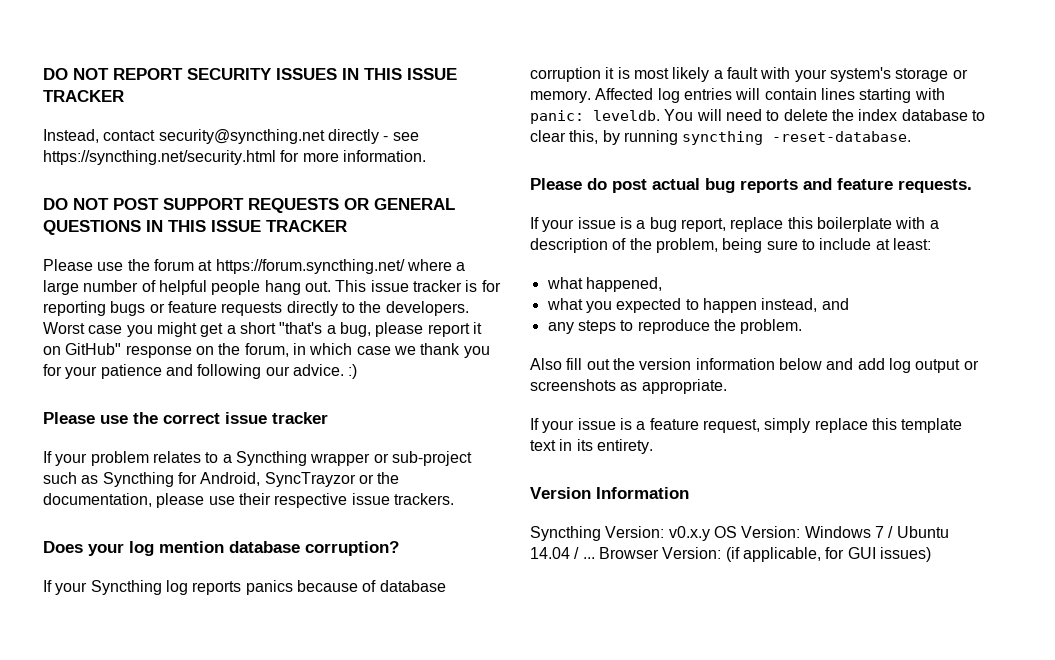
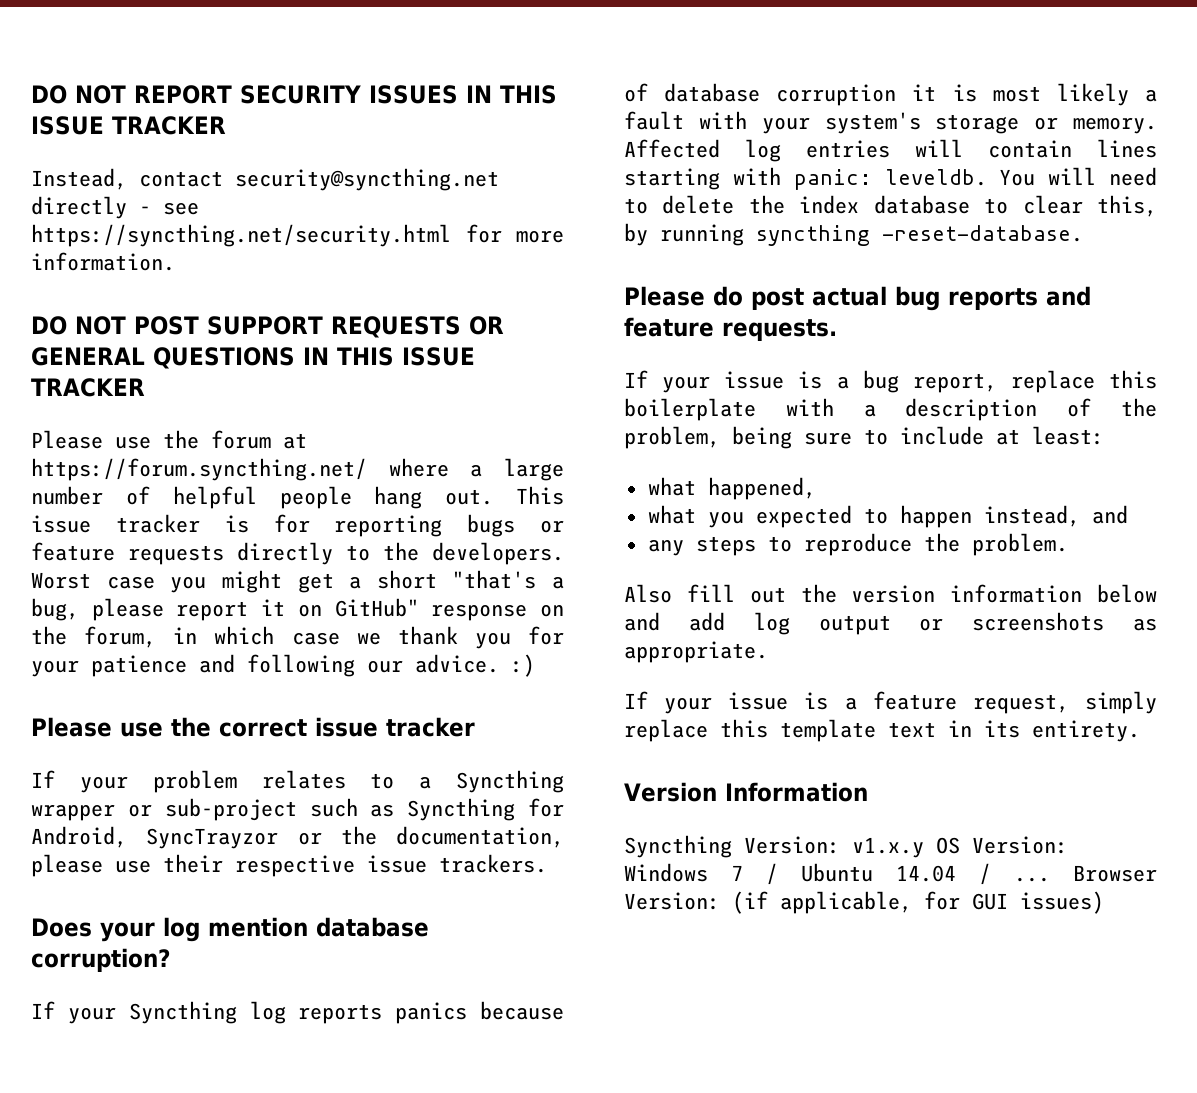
[668,526,710,541] v0.x.y -> [852,837,924,858] v1.x.y

